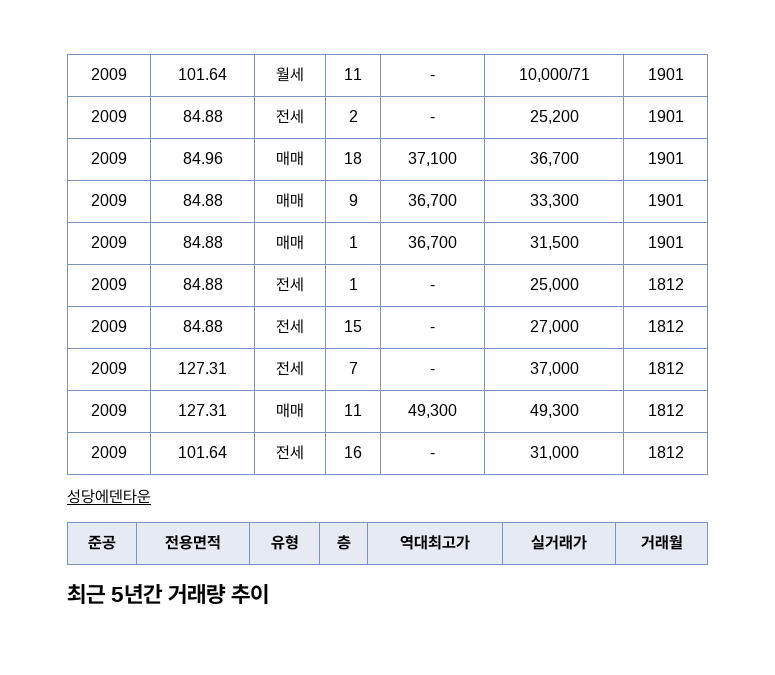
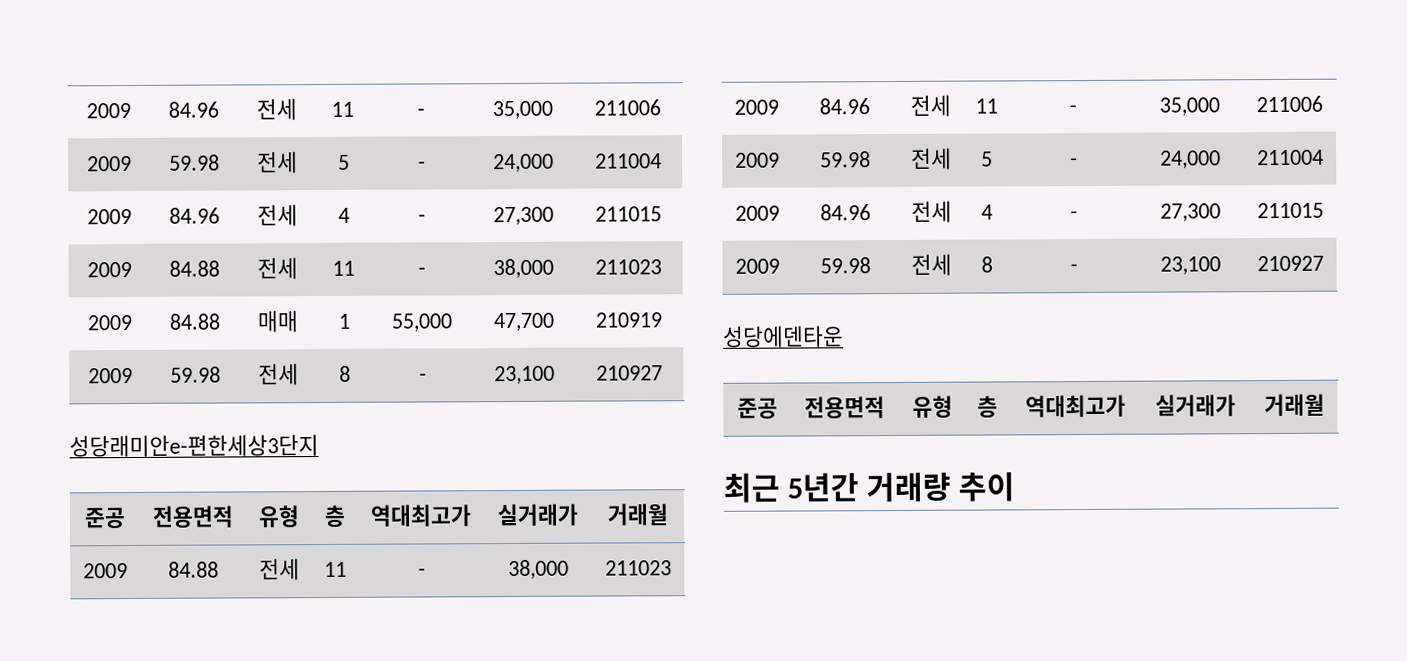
[91,68,127,80] [178,68,227,80] [276,67,304,82] [344,68,362,80] [430,75,435,80] [518,68,590,82] [647,68,684,80] [91,110,127,122] [182,110,223,122] [276,109,304,124] [348,110,358,122] [430,117,435,122] [529,110,579,124] [647,110,684,122] [91,152,127,164] [182,152,223,164] [276,151,304,166] [344,152,362,164] [408,152,457,166] [529,152,579,166] [647,152,684,164] [91,194,127,206] [182,194,223,206] [276,193,304,208] [348,194,358,206] [408,194,457,208] [529,194,579,208] [647,194,684,206] [91,236,127,248] [182,236,223,248] [276,235,304,250] [348,236,358,248] [408,236,457,250] [529,236,579,250] [647,236,684,248] [91,278,127,290] [182,278,223,290] [276,277,304,292] [348,278,358,290] [430,285,435,290] [529,278,579,292] [647,278,684,290] [91,320,127,332] [182,320,223,332] [276,319,304,334] [344,320,362,332] [430,327,435,332] [529,320,579,334] [647,320,684,332] [91,362,127,374] [178,362,227,374] [276,361,304,376] [348,362,358,374] [430,369,435,374] [529,362,579,376] [647,362,684,374] [91,404,127,416] [178,404,227,416] [276,403,304,418] [344,404,362,416] [408,404,457,418] [529,404,579,418] [647,404,684,416] [91,446,127,458] [178,446,227,458] [276,445,304,460] [344,446,362,458] [430,453,435,458] [529,446,579,460] [647,446,684,458] 2009 | 101.64 | 월세 | 11 | - | 10,000/71 | 1901 // 2009 | 84.88 | 전세 | 2 | - | 25,200 | 1901 // 2009 | 84.96 | 매매 | 18 | 37,100 | 36,700 | 1901 // 2009 | 84.88 | 매매 | 9 | 36,700 | 33,300 | 1901 // 2009 | 84.88 | 매매 | 1 | 36,700 | 31,500 | 1901 // 2009 | 84.88 | 전세 | 1 | - | 25,000 | 1812 // 2009 | 84.88 | 전세 | 15 | - | 27,000 | 1812 // 2009 | 127.31 | 전세 | 7 | - | 37,000 | 1812 // 2009 | 127.31 | 매매 | 11 | 49,300 | 49,300 | 1812 // 2009 | 101.64 | 전세 | 16 | - | 31,000 | 1812 -> [86,102,131,119] [168,101,219,118] [256,98,297,121] [331,101,354,117] [416,108,425,117] [491,100,553,120] [594,99,661,116] [87,155,132,172] [169,154,220,171] [257,151,298,174] [337,154,350,170] [417,161,426,170] [492,153,554,173] [595,153,662,169] [87,208,132,225] [169,207,220,224] [257,204,298,227] [337,207,350,223] [417,214,426,223] [492,206,554,226] [595,206,662,222] [87,261,132,278] [169,260,220,277] [257,257,298,280] [332,260,355,276] [417,267,426,276] [492,258,554,279] [595,259,662,275] [87,314,132,331] [169,313,220,330] [257,310,299,333] [337,313,350,329] [391,313,453,332] [492,312,554,332] [595,312,662,328] [88,367,133,384] [170,366,221,383] [258,363,299,386] [338,365,351,382] [418,373,427,382] [493,365,555,385] [596,365,663,381] [69,434,319,458] [84,507,126,529] [152,505,234,528] [258,505,300,528] [323,504,346,527] [370,504,472,527] [497,503,579,527] [607,503,669,526] [83,563,128,579] [168,561,219,578] [259,558,300,581] [323,561,347,577] [417,568,426,577] [508,559,569,580] [605,560,672,576] [734,99,779,115] [819,98,870,115] [910,94,951,117] [974,98,998,114] [1068,105,1077,114] [1159,97,1220,116] [1256,95,1323,113] [735,152,780,168] [820,151,871,168] [911,147,952,170] [981,151,993,167] [1069,158,1078,167] [1160,150,1221,169] [1257,149,1324,166] [735,205,780,221] [820,204,871,221] [911,200,952,223] [981,204,993,220] [1069,211,1078,220] [1160,203,1221,222] [1257,202,1324,219] [735,258,780,274] [820,257,871,274] [911,253,952,276] [981,256,993,273] [1069,264,1078,273] [1160,256,1221,275] [1257,255,1324,272] 2009 | 84.96 | 전세 | 11 | - | 35,000 | 211006 // 2009 | 59.98 | 전세 | 5 | - | 24,000 | 211004 // 2009 | 84.96 | 전세 | 4 | - | 27,300 | 211015 // 2009 | 84.88 | 전세 | 11 | - | 38,000 | 211023 // 2009 | 84.88 | 매매 | 1 | 55,000 | 47,700 | 210919 // 2009 | 59.98 | 전세 | 8 | - | 23,100 | 210927 // 성당래미안e-편한세상3단지 // 준공 | 전용면적 | 유형 | 층 | 역대최고가 | 실거래가 | 거래월 // 2009 | 84.88 | 전세 | 11 | - | 38,000 | 211023 // 2009 | 84.96 | 전세 | 11 | - | 35,000 | 211006 // 2009 | 59.98 | 전세 | 5 | - | 24,000 | 211004 // 2009 | 84.96 | 전세 | 4 | - | 27,300 | 211015 // 2009 | 59.98 | 전세 | 8 | - | 23,100 | 210927

